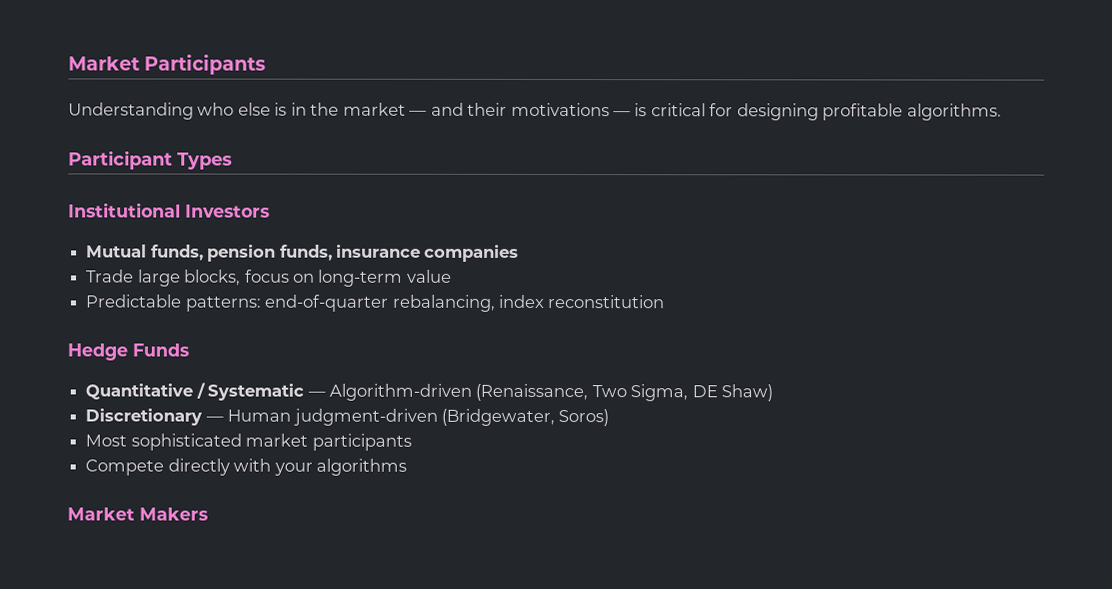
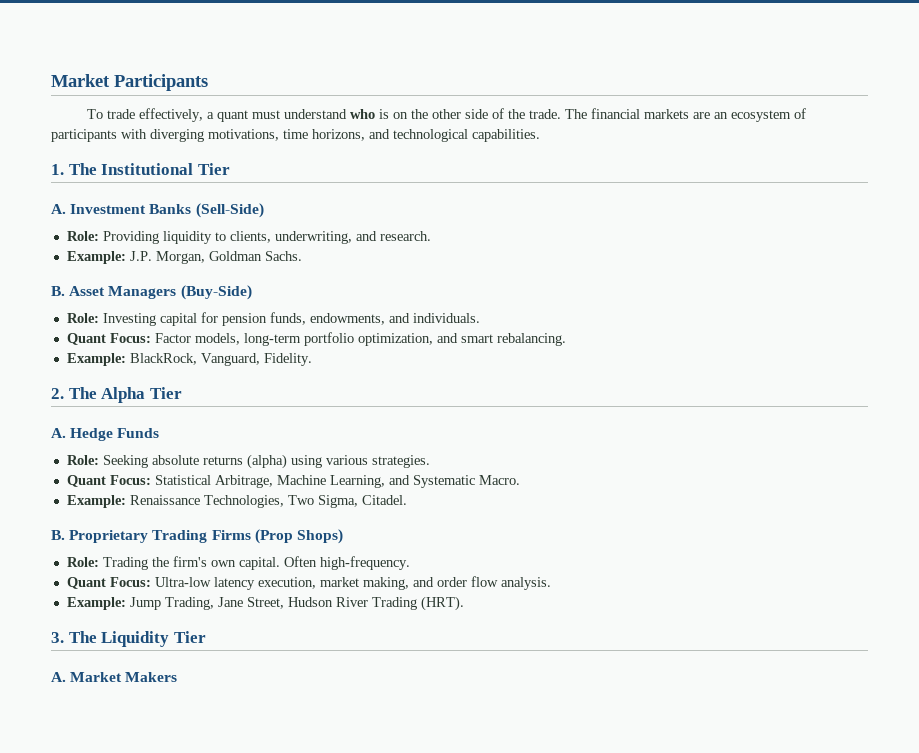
[68,102,1002,121] [68,150,233,170] [68,202,270,218] [86,244,520,262] [86,269,452,287] [85,294,665,312] [67,343,189,361] [85,382,774,402] [85,408,610,427] [85,433,412,451] [85,458,407,476] Understanding who else is in the market — and their motivations — is critical for designing profitable algorithms. // Participant Types // Institutional Investors // Mutual funds, pension funds, insurance companies // Trade large blocks, focus on long-term value // Predictable patterns: end-of-quarter rebalancing, index reconstitution // Hedge Funds // Quantitative / Systematic — Algorithm-driven (Renaissance, Two Sigma, DE Shaw) // Discretionary — Human judgment-driven (Bridgewater, Soros) // Most sophisticated market participants // Compete directly with your algorithms // -> [87,108,807,122] [51,129,540,142] [51,163,230,175] [51,203,264,218] [66,231,431,244] [66,251,302,264] [51,285,252,300] [66,312,480,326] [66,332,566,346] [66,353,312,366] [51,387,182,403] [51,428,160,441] [66,454,430,469] [66,475,520,488] [66,495,407,508] [51,529,343,544] [66,556,410,570] [66,576,551,590] [66,596,464,611] [51,631,206,647] [51,672,66,682] To trade effectively, a quant must understand who is on the other side of the trade. The financial markets are an ecosystem of participants with diverging motivations, time horizons, and technological capabilities. // 1. The Institutional Tier // A. Investment Banks (Sell-Side) // Role: Providing liquidity to clients, underwriting, and research. // Example: J.P. Morgan, Goldman Sachs. // B. Asset Managers (Buy-Side) // Role: Investing capital for pension funds, endowments, and individuals. // Quant Focus: Factor models, long-term portfolio optimization, and smart rebalancing. // Example: BlackRock, Vanguard, Fidelity. // 2. The Alpha Tier // A. Hedge Funds // Role: Seeking absolute returns (alpha) using various strategies. // Quant Focus: Statistical Arbitrage, Machine Learning, and Systematic Macro. // Example: Renaissance Technologies, Two Sigma, Citadel. // B. Proprietary Trading Firms (Prop Shops) // Role: Trading the firm's own capital. Often high-frequency. // Quant Focus: Ultra-low latency execution, market making, and order flow analysis. // Example: Jump Trading, Jane Street, Hudson River Trading (HRT). // 3. The Liquidity Tier // A.

